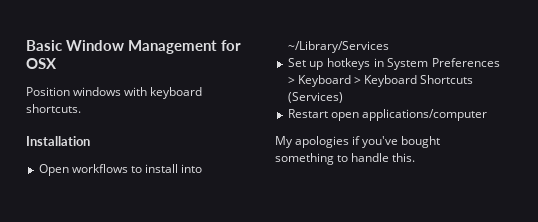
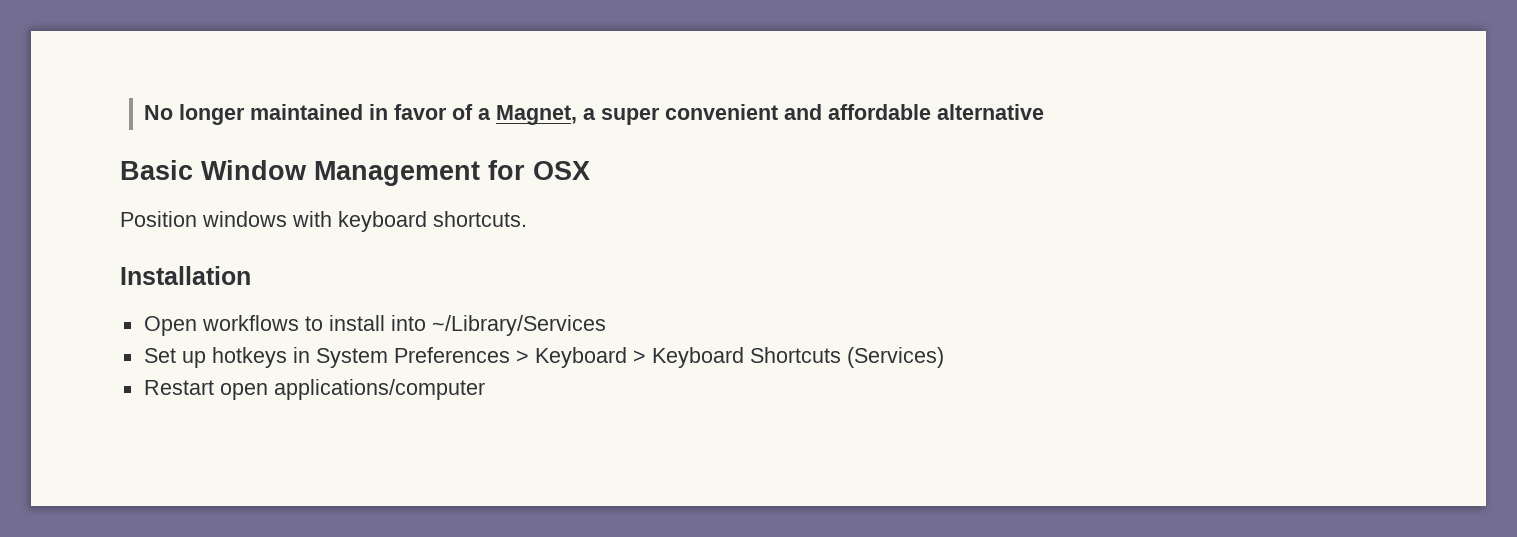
(26, 45) none -> [144,104,1045,125] No longer maintained in favor of a Magnet, a super convenient and affordable alternative //
[275,136,441,148] [275,153,416,165] // My apologies if you've bought something to handle this. -> (485, 389) none

